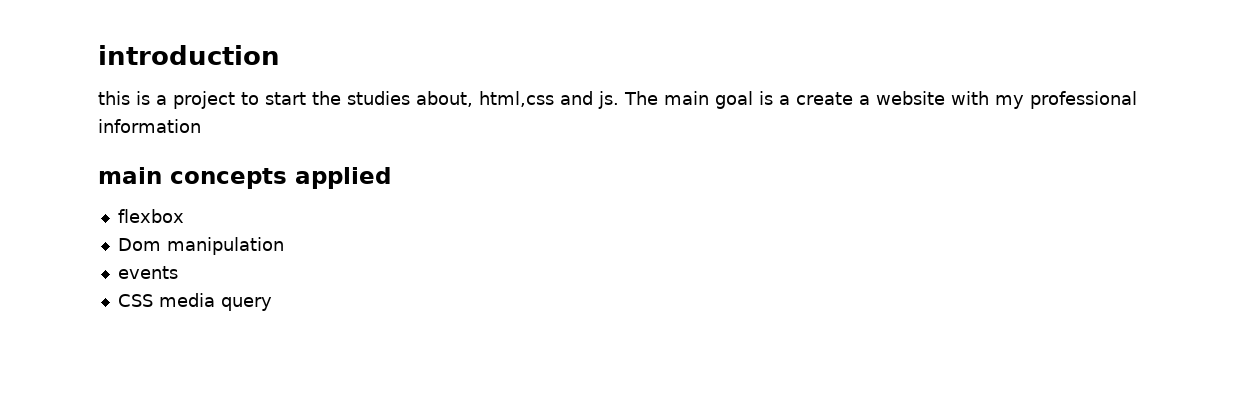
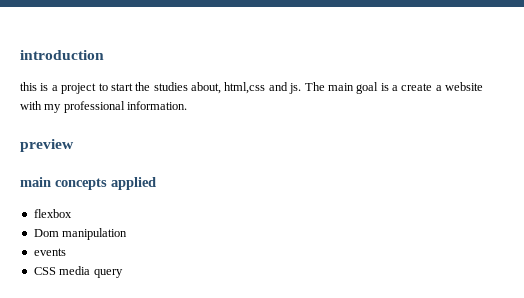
[98,119,201,133] information -> [127,101,188,110] [20,139,74,152] information. // preview

